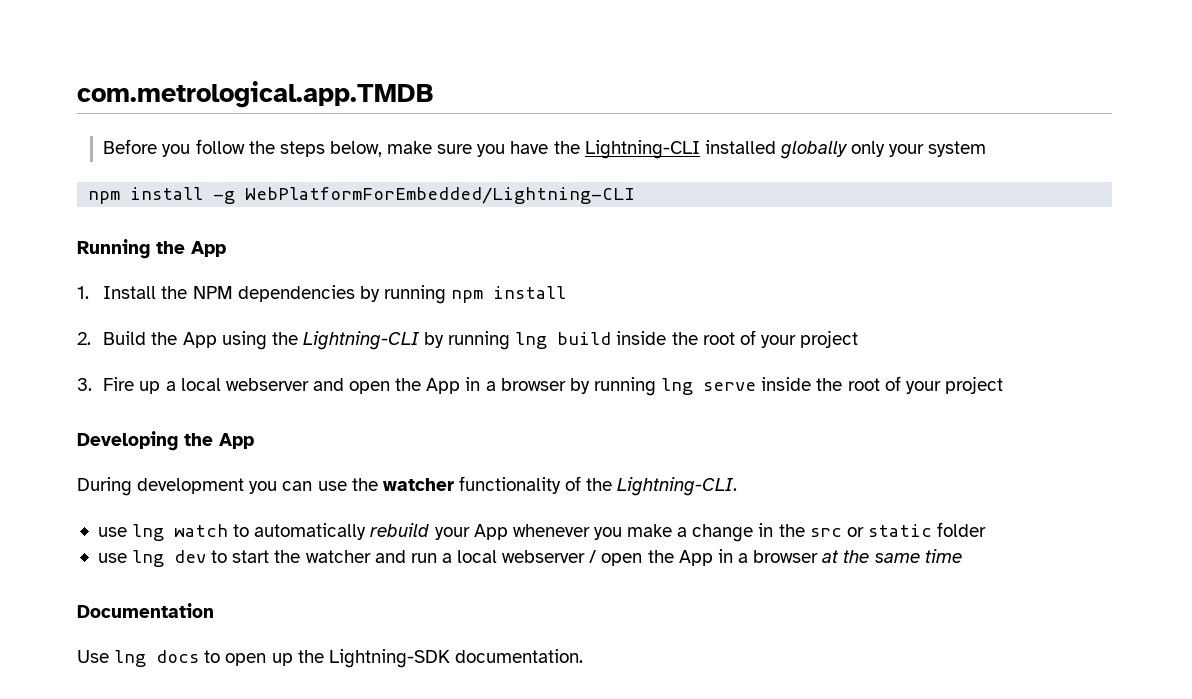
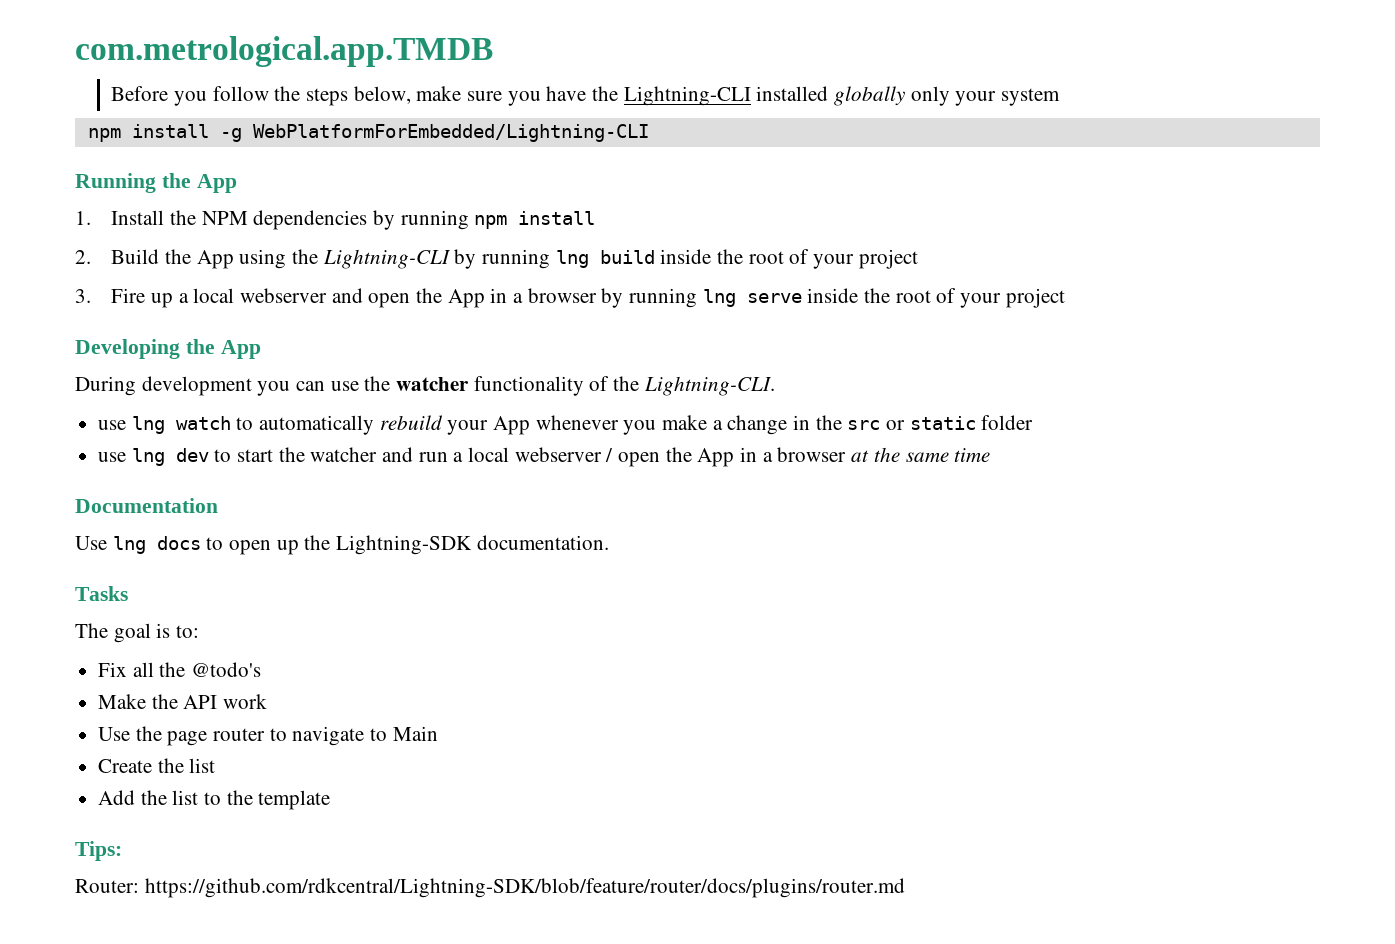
(583, 656) none -> [75,586,128,601] [75,623,200,643] [98,662,262,677] [98,694,268,709] [98,726,438,746] [98,758,216,773] [98,790,331,810] [75,841,122,861] [75,878,905,898] // Tasks // The goal is to: // Fix all the @todo's // Make the API work // Use the page router to navigate to Main // Create the list // Add the list to the template // Tips: // Router: https://github.com/rdkcentral/Lightning-SDK/blob/feature/router/docs/plugins/router.md

